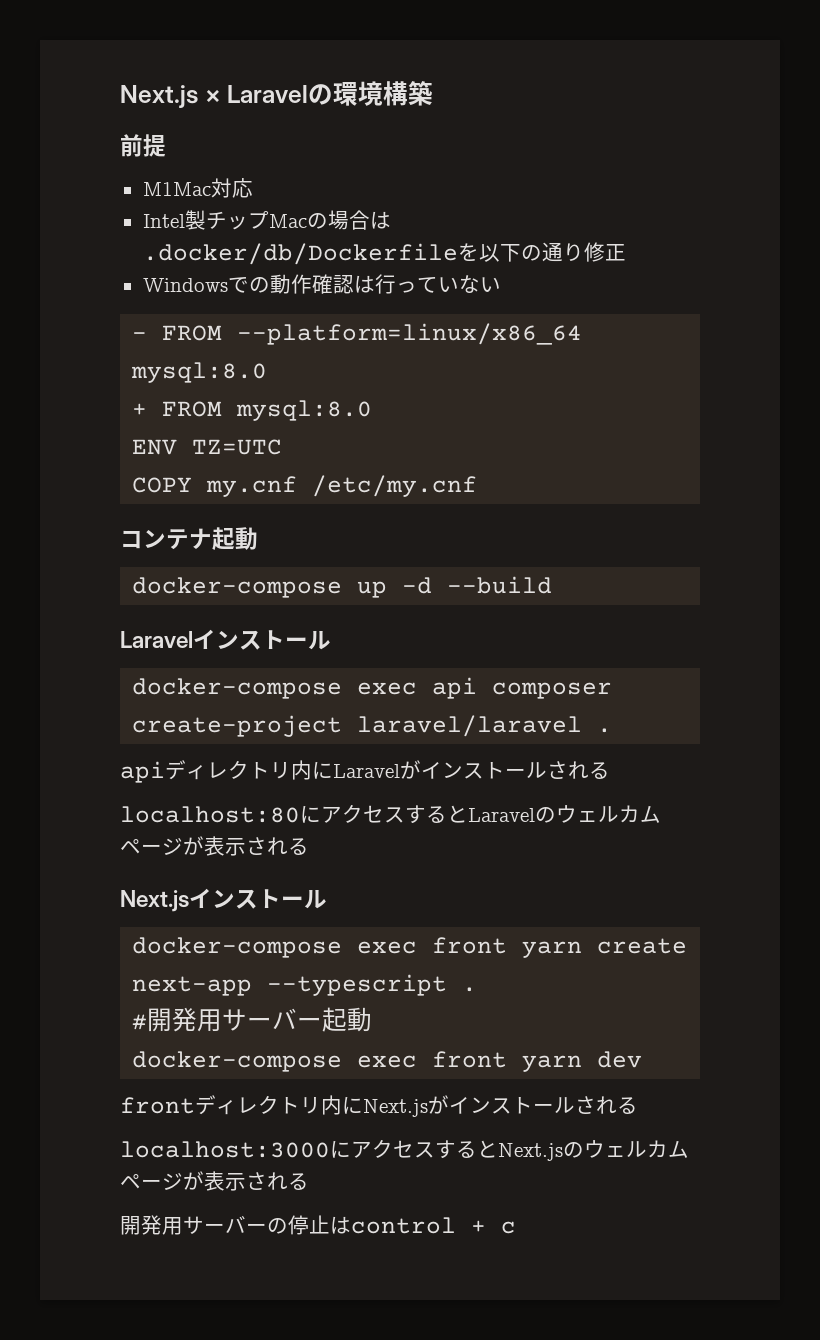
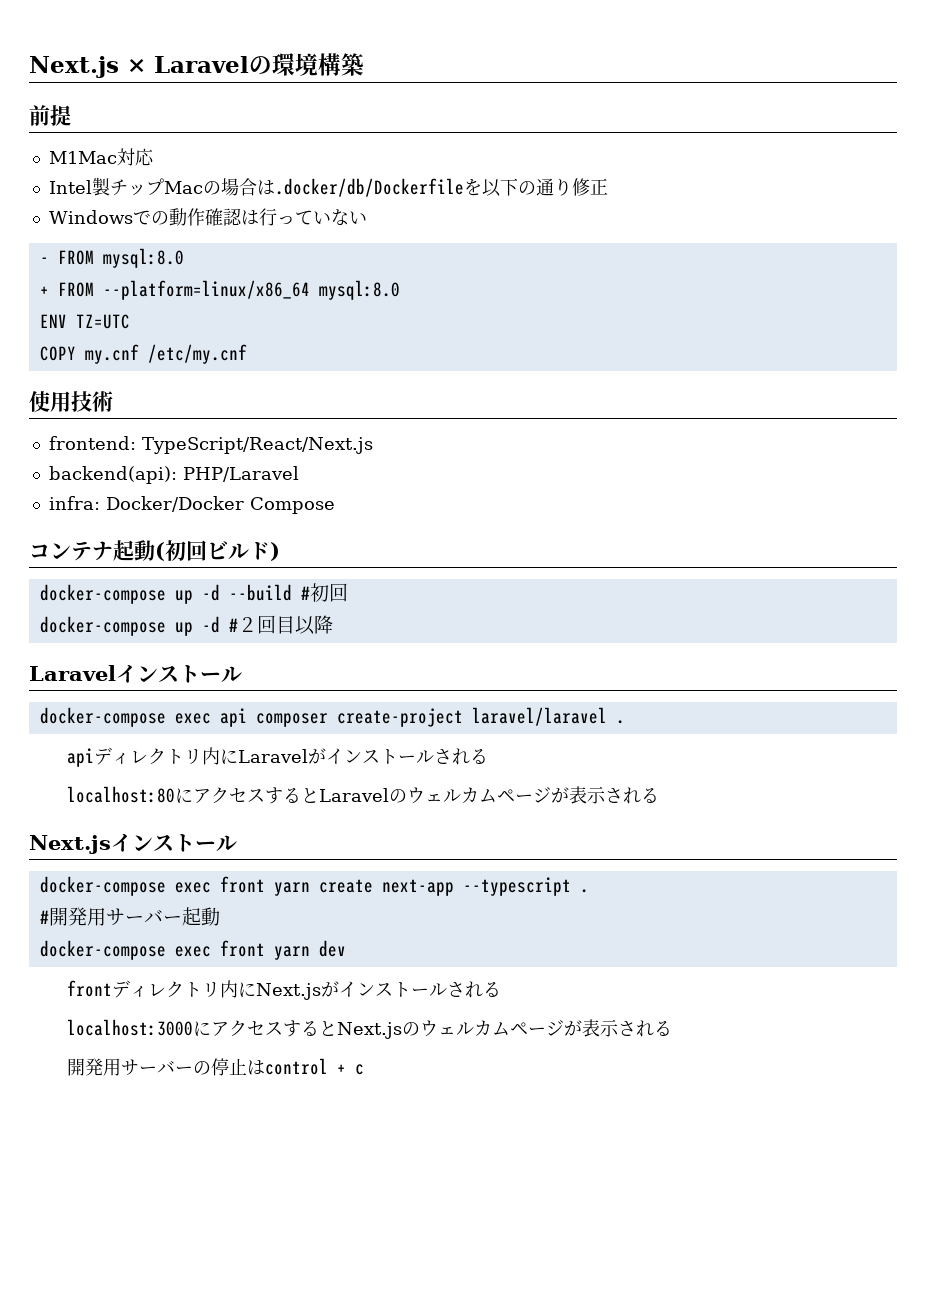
[237,323,583,345] --platform=linux/x86_64 -> (94, 257) none
(223, 409) none -> [102,280,310,300] --platform=linux/x86_64
(478, 486) none -> [29,391,113,412] [48,436,373,454] [48,466,299,484] [48,496,335,514] // 使用技術 // frontend: TypeScript/React/Next.js // backend(api): PHP/Laravel // infra: Docker/Docker Compose
(258, 538) none -> [155,540,280,561] (初回ビルド)
(553, 585) none -> [300,583,348,602] [39,615,333,636] #初回 // docker-compose up -d #２回目以降

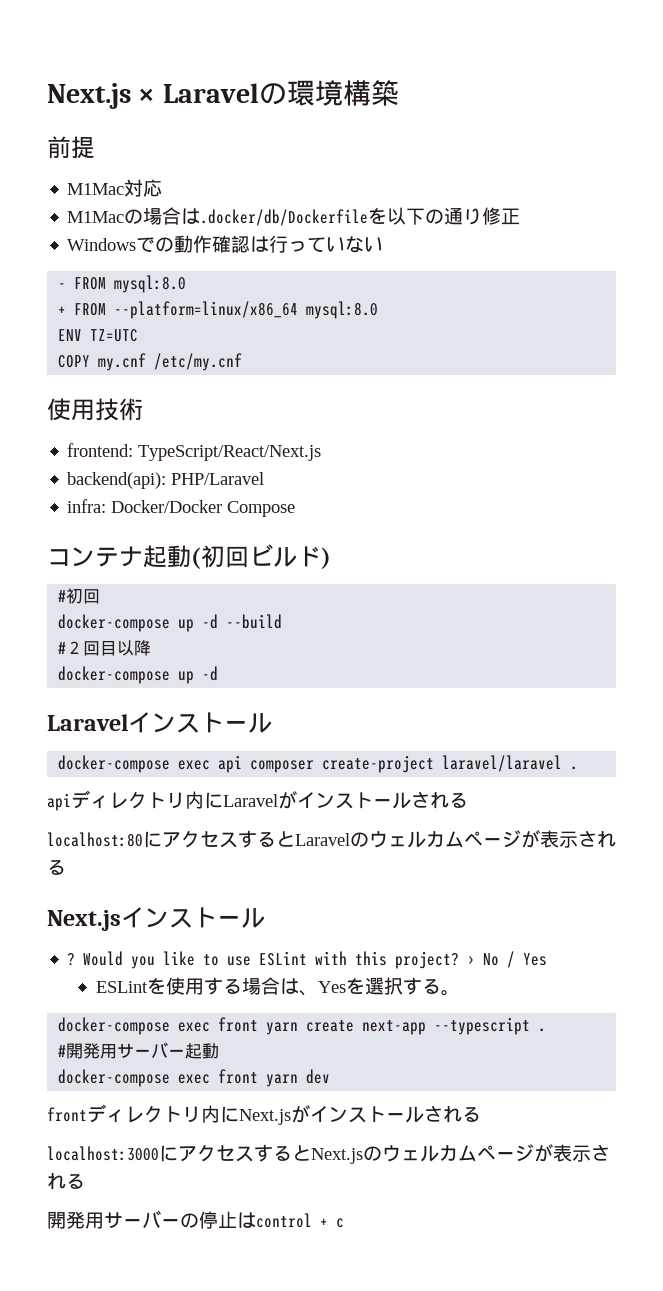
[48,177,203,196] Intel製チップMac -> [67,211,125,223] M1Mac
[39,584,292,604] docker-compose up -d --build -> (331, 558) none
(220, 624) none -> [226,614,283,629] --build //
(333, 624) none -> [58,666,219,684] // docker-compose up -d
(237, 843) none -> [67,951,548,969] [95,977,460,996] // ? Would you like to use ESLint with this project? › No / Yes // ESLintを使用する場合は、Yesを選択する。

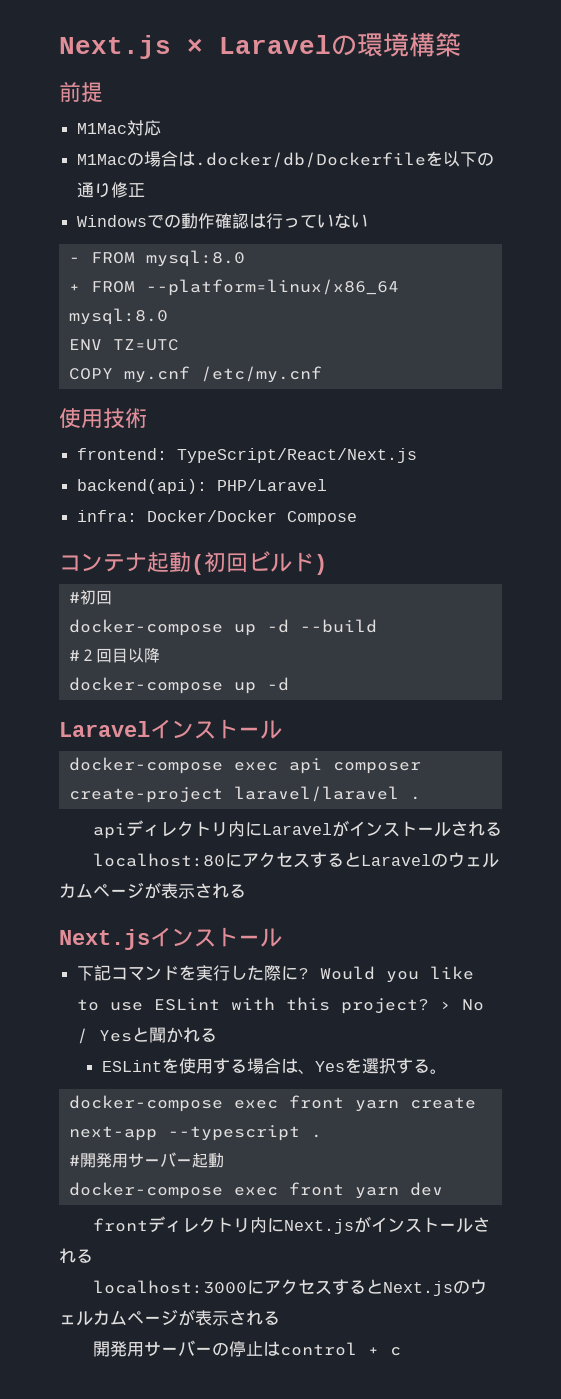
(265, 918) none -> [77,965,299,981] 下記コマンドを実行した際に
(548, 959) none -> [132,1027,218,1043] と聞かれる

